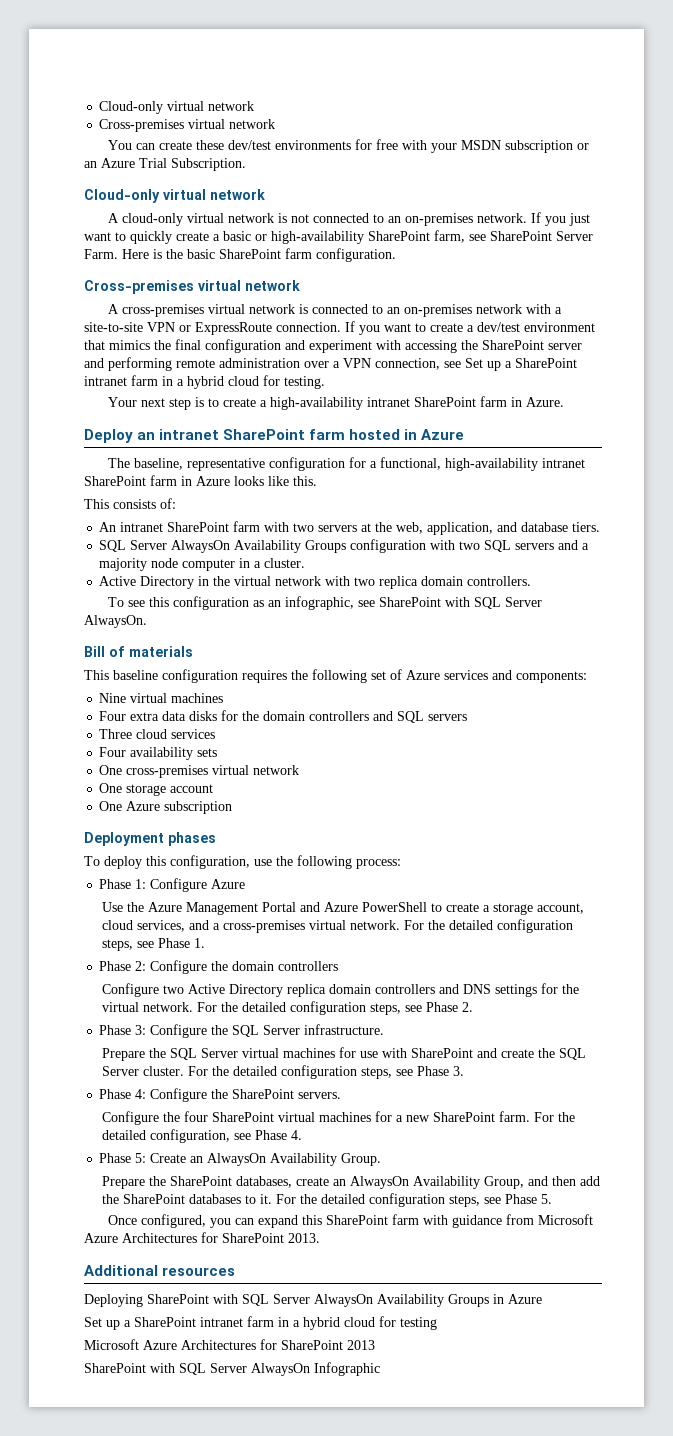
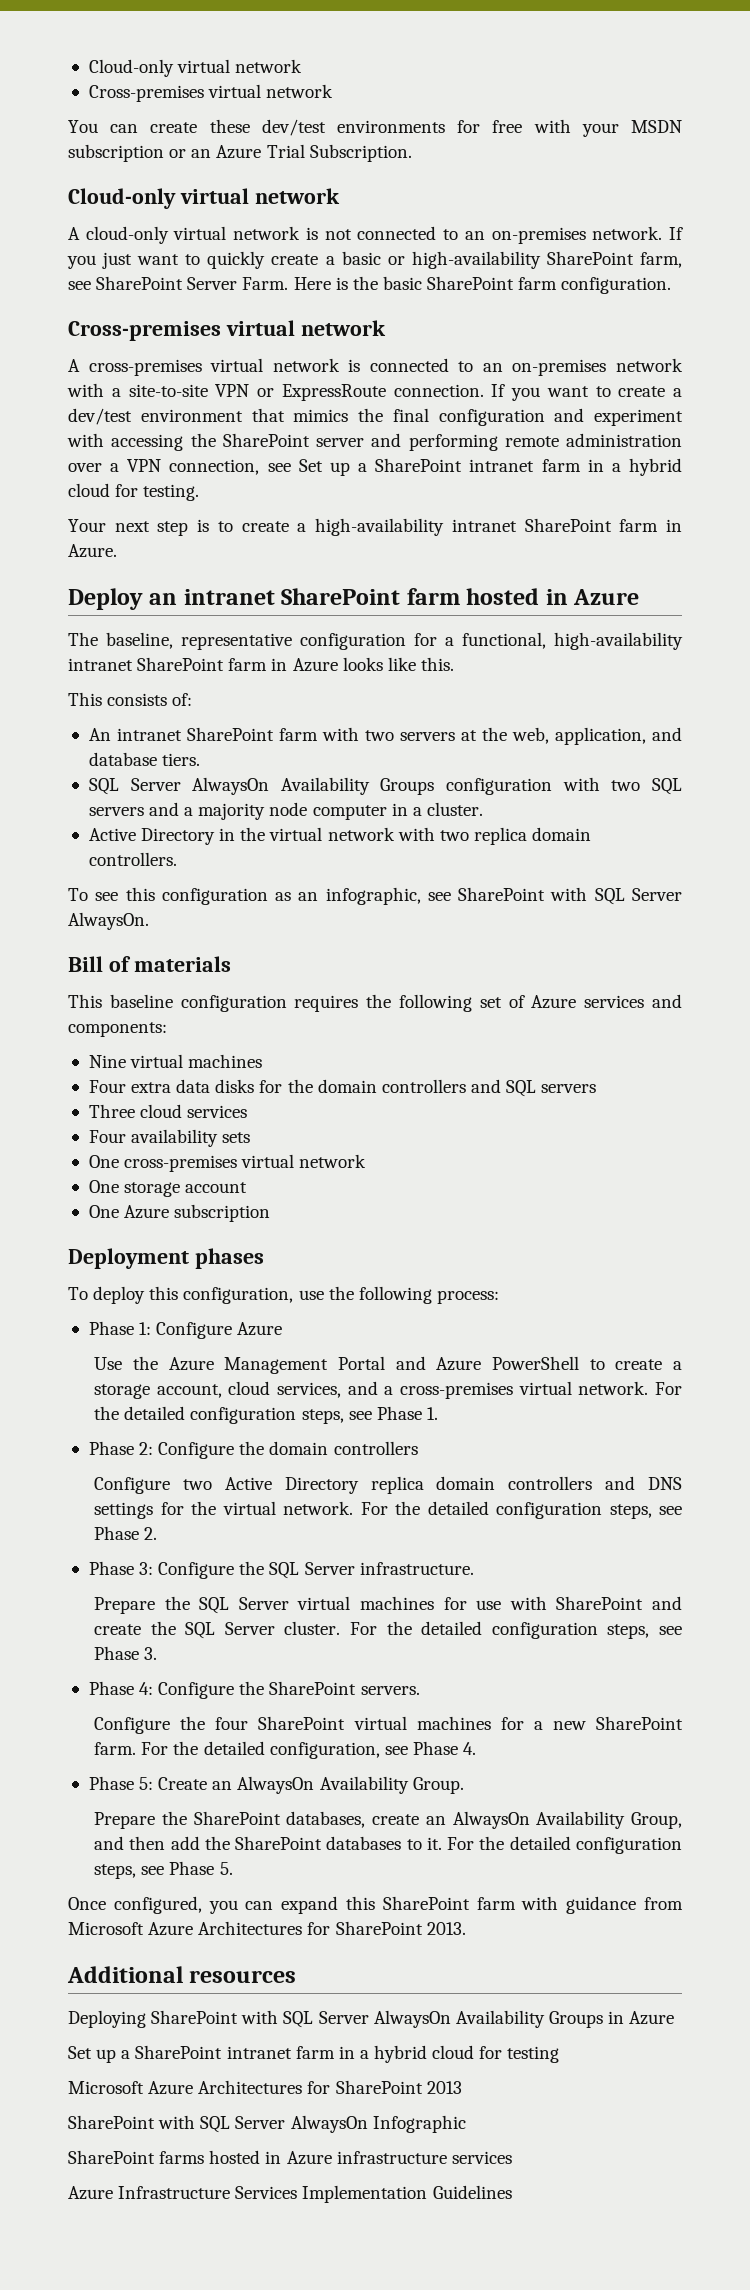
(380, 1369) none -> [68,2150,512,2165] [68,2185,512,2203] // SharePoint farms hosted in Azure infrastructure services // Azure Infrastructure Services Implementation Guidelines

